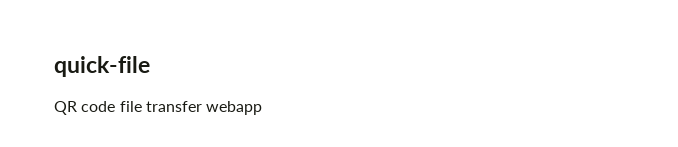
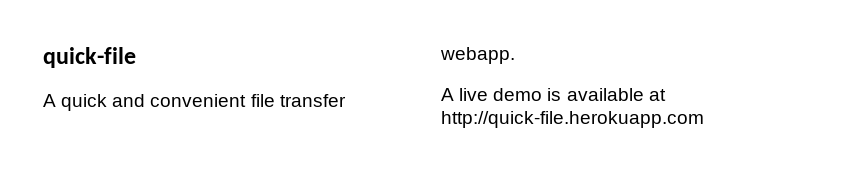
[54,101,263,115] QR code file transfer webapp -> [43,94,346,111] [440,47,515,64] [441,88,666,101] [441,111,704,128] A quick and convenient file transfer webapp. // A live demo is available at http://quick-file.herokuapp.com

